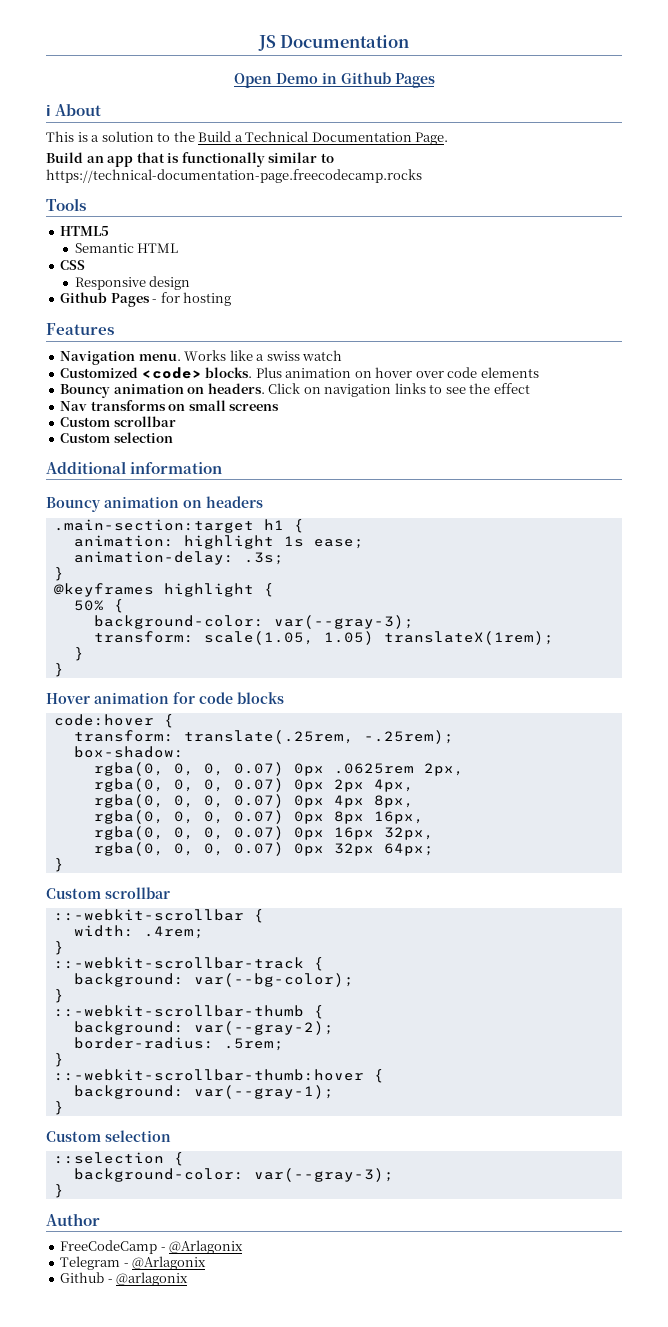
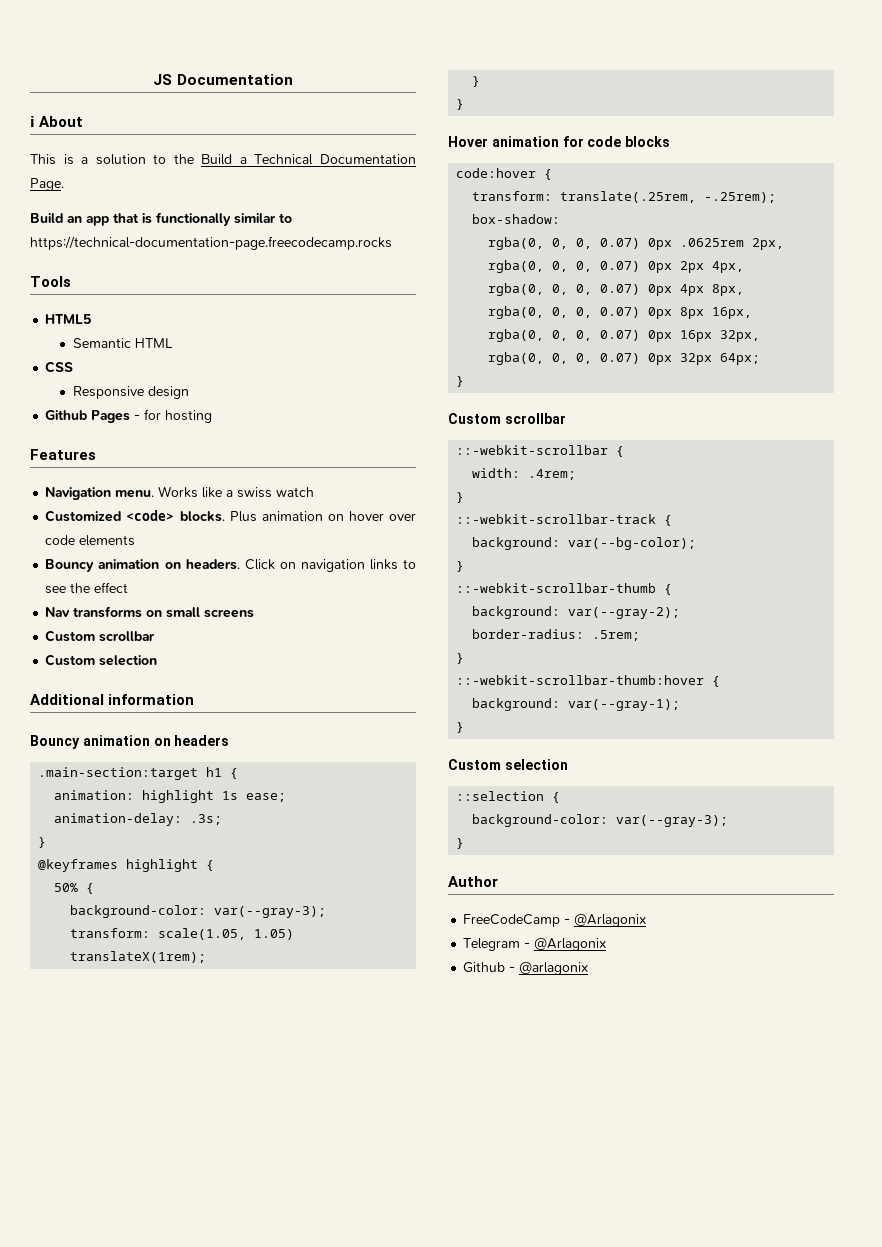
[233,72,435,88] // Open Demo in Github Pages -> (293, 79) none

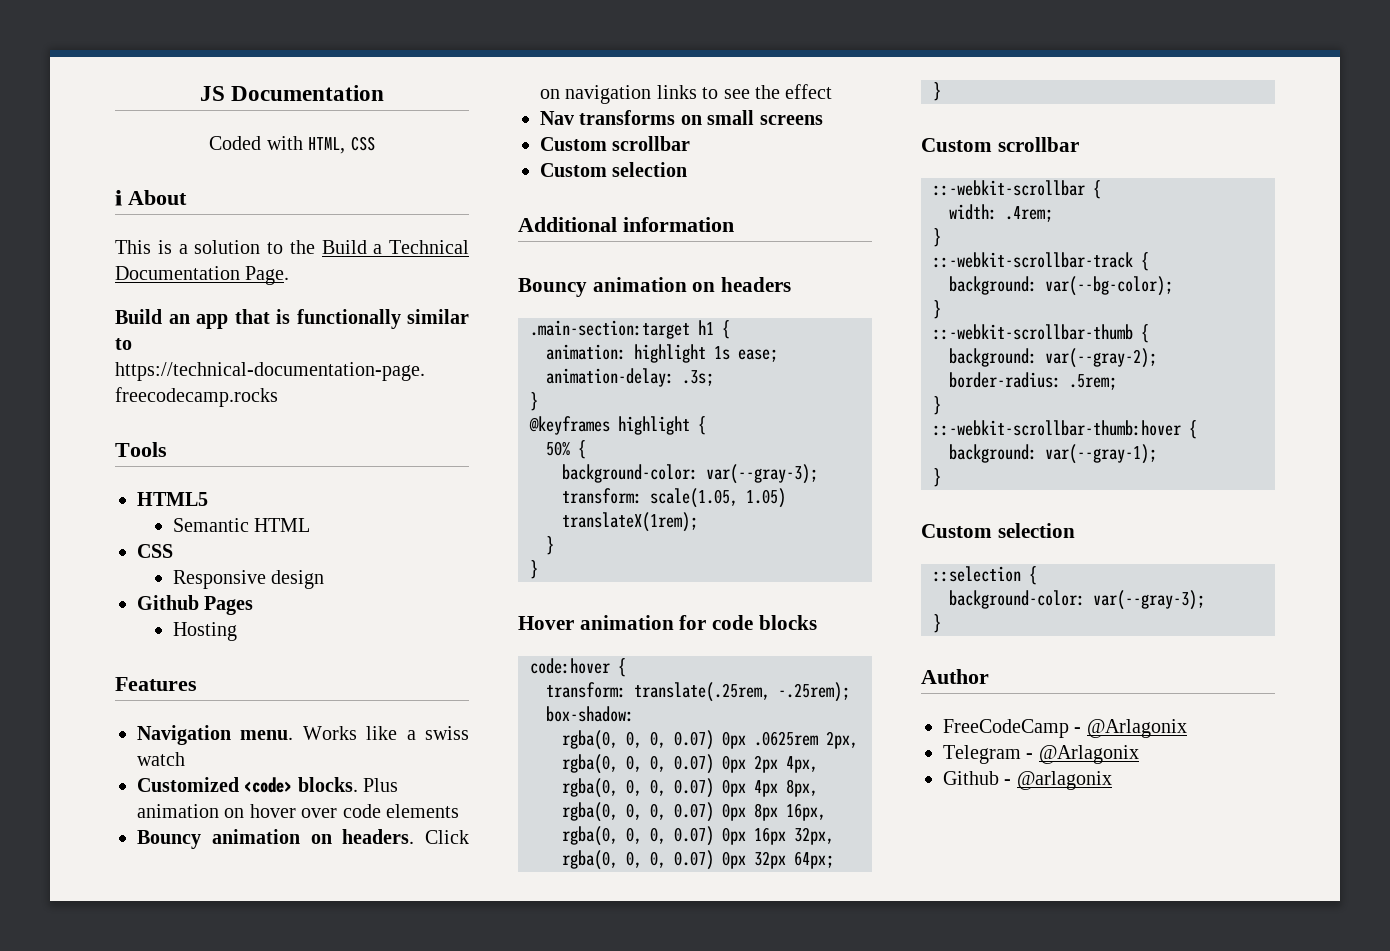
(293, 79) none -> [209,136,375,154] // Coded with HTML, CSS
[134,409,213,423] - for hosting -> [172,622,237,641] // Hosting

